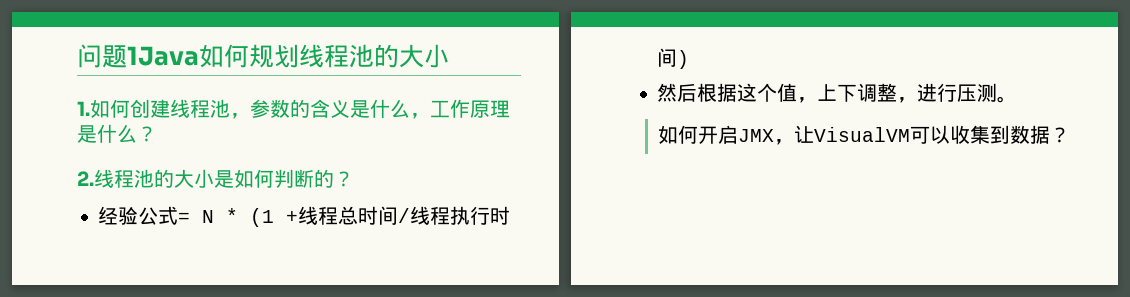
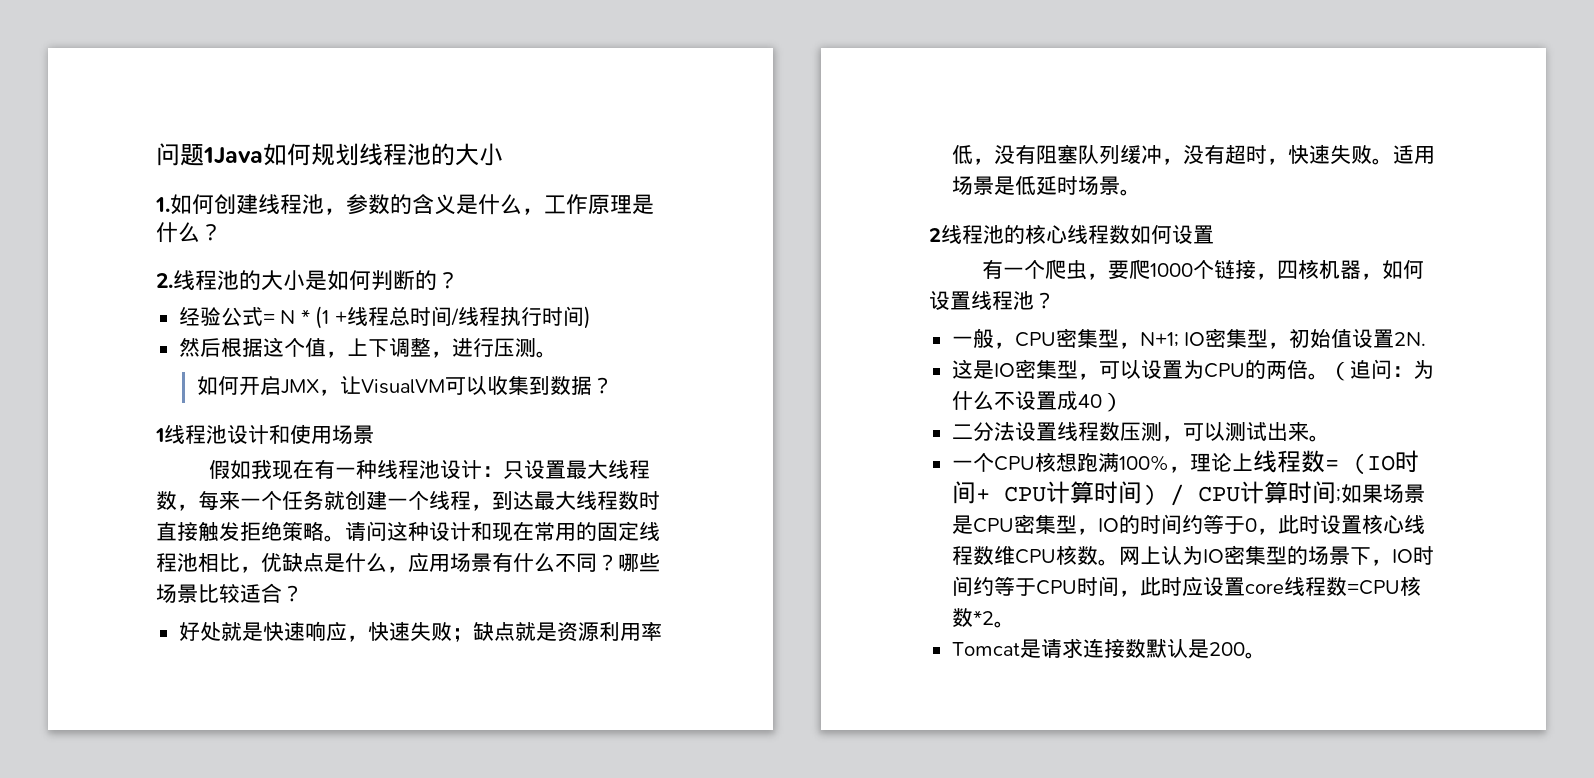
(1071, 135) none -> [155,424,374,445] [208,459,650,480] [156,490,660,511] [156,521,660,542] [156,552,660,573] [156,583,303,603] [178,621,662,642] [951,144,1435,165] [951,176,1141,196] [929,224,1214,244] [981,259,1424,280] [929,291,1055,310] [951,328,1427,349] [951,359,1434,381] [951,391,1123,412] [951,422,1330,442] [951,450,1419,475] [951,481,1425,506] [951,514,1425,535] [951,545,1434,566] [951,576,1421,597] [951,608,1015,628] [951,638,1266,659] // 1线程池设计和使用场景 // 假如我现在有一种线程池设计：只设置最大线程数，每来一个任务就创建一个线程，到达最大线程数时直接触发拒绝策略。请问这种设计和现在常用的固定线程池相比，优缺点是什么，应用场景有什么不同？哪些场景比较适合？ // 好处就是快速响应，快速失败；缺点就是资源利用率低，没有阻塞队列缓冲，没有超时，快速失败。适用场景是低延时场景。 // 2线程池的核心线程数如何设置 // 有一个爬虫，要爬1000个链接，四核机器，如何设置线程池？ // 一般，CPU密集型，N+1; IO密集型，初始值设置2N. // 这是IO密集型，可以设置为CPU的两倍。（追问：为什么不设置成40） // 二分法设置线程数压测，可以测试出来。 // 一个CPU核想跑满100%，理论上线程数= (IO时间+ CPU计算时间) / CPU计算时间;如果场景是CPU密集型，IO的时间约等于0，此时设置核心线程数维CPU核数。网上认为IO密集型的场景下，IO时间约等于CPU时间，此时应设置core线程数=CPU核数*2。 // Tomcat是请求连接数默认是200。

